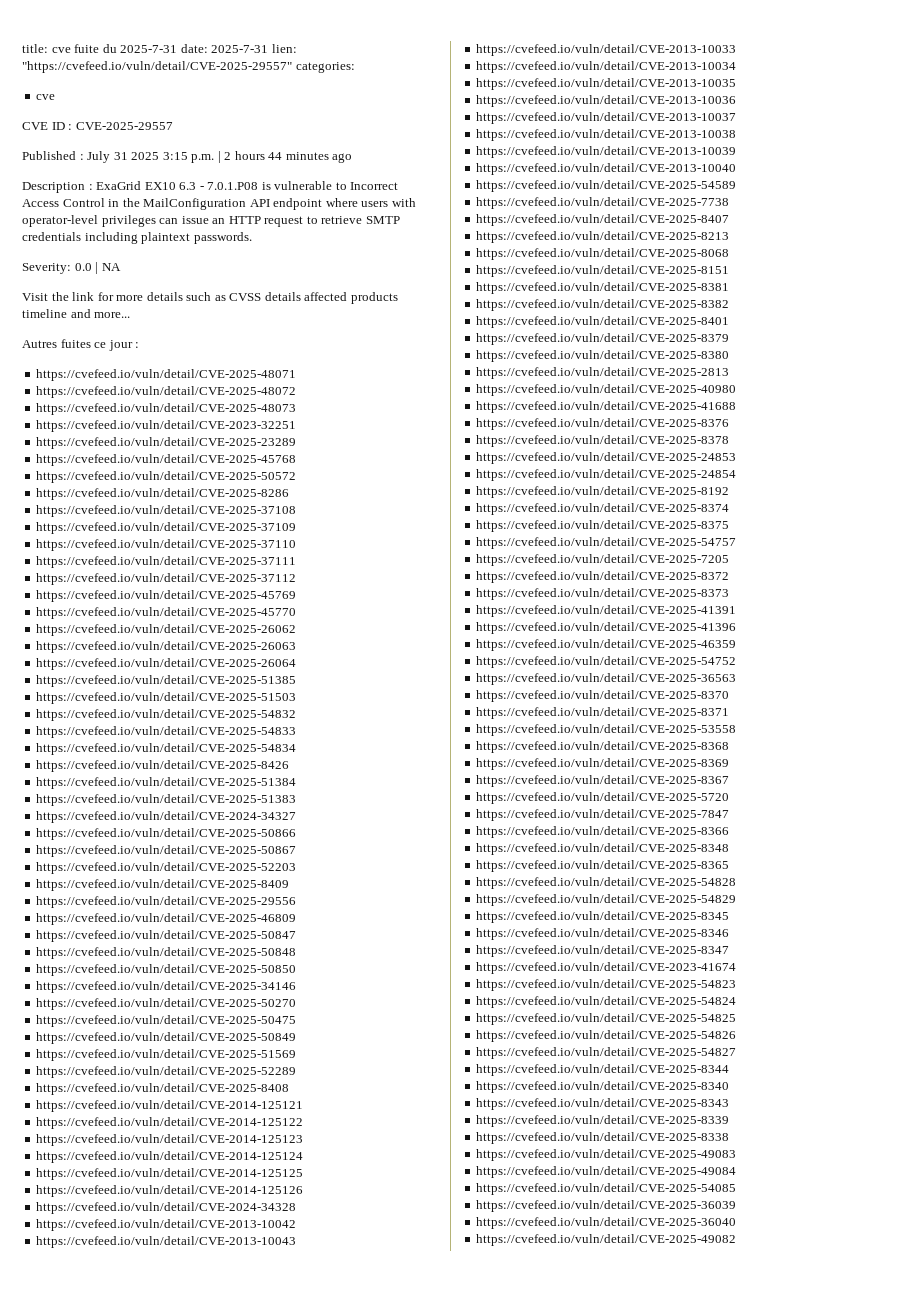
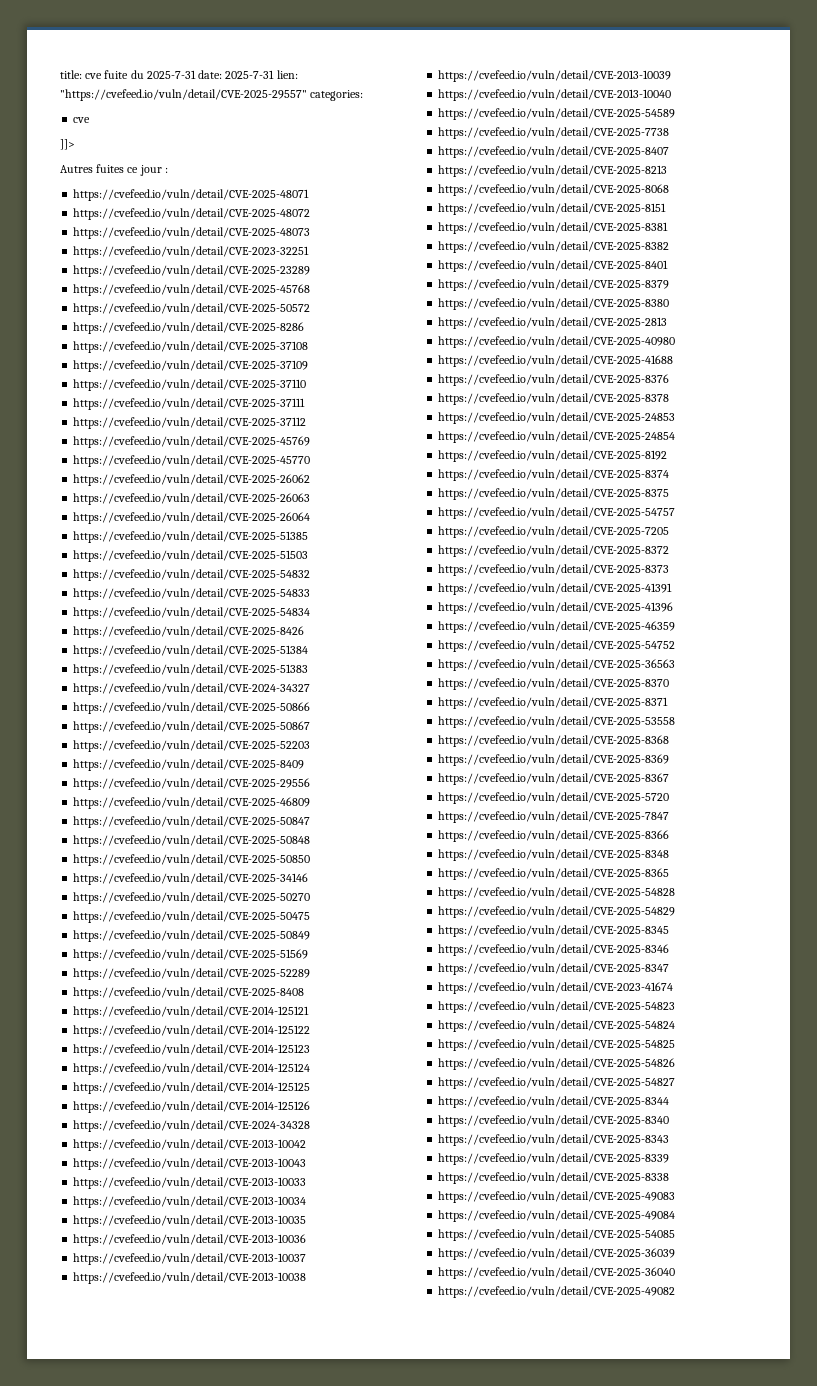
[22,122,173,130] [22,151,353,163] [22,181,399,193] [22,198,416,210] [22,215,400,227] [22,232,252,244] [22,262,121,274] [22,292,398,304] [22,309,131,318] CVE ID : CVE-2025-29557 // Published : July 31 2025 3:15 p.m. | 2 hours 44 minutes ago // Description : ExaGrid EX10 6.3 - 7.0.1.P08 is vulnerable to Incorrect Access Control in the MailConfiguration API endpoint where users with operator-level privileges can issue an HTTP request to retrieve SMTP credentials including plaintext passwords. // Severity: 0.0 | NA // Visit the link for more details such as CVSS details affected products timeline and more... -> [60,139,75,150] ]]>

